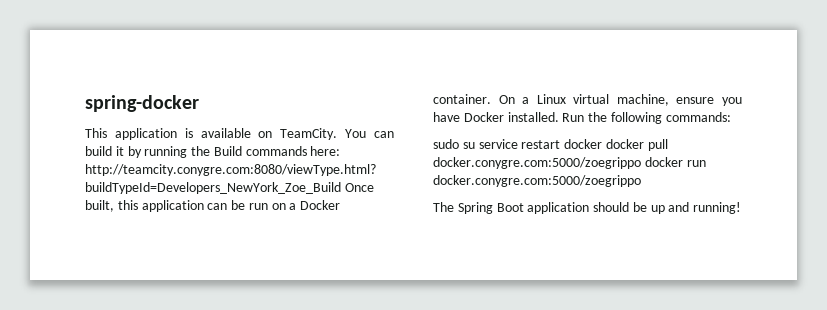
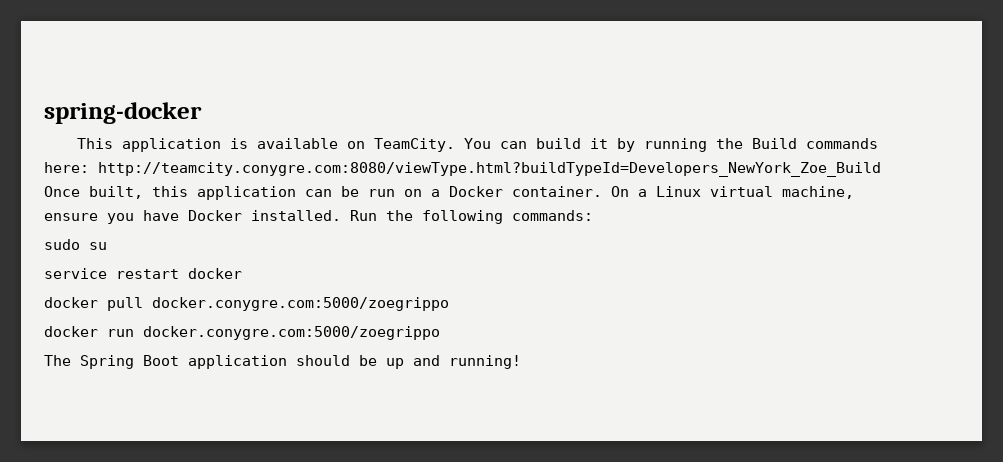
(475, 145) none -> (107, 246) //
(603, 144) none -> (242, 273) //
(641, 163) none -> (449, 304) //

